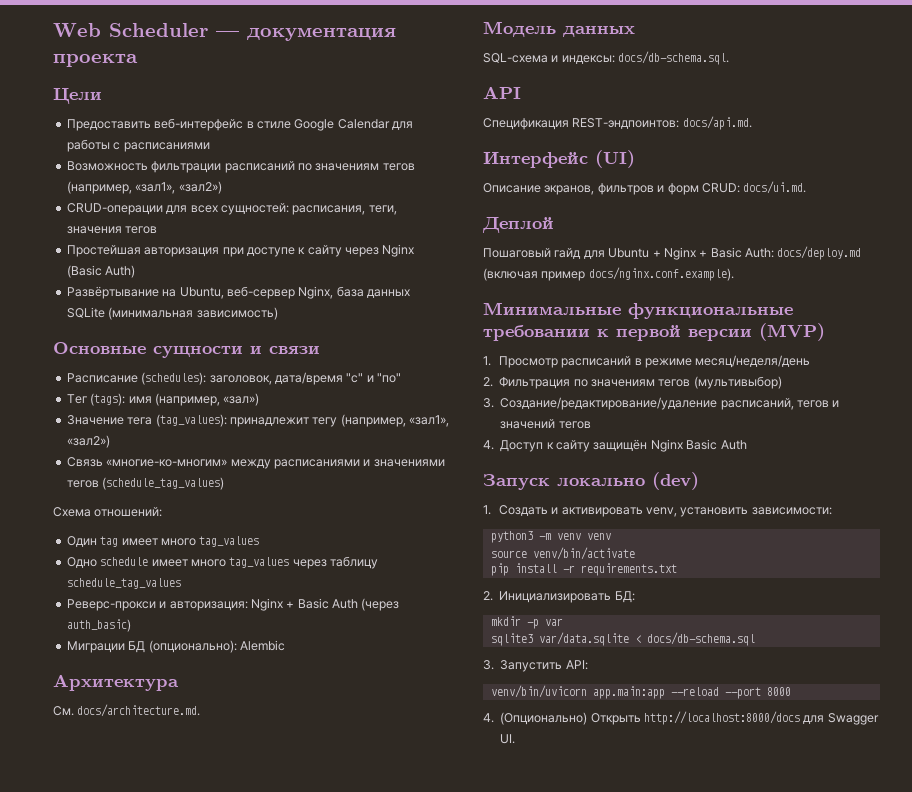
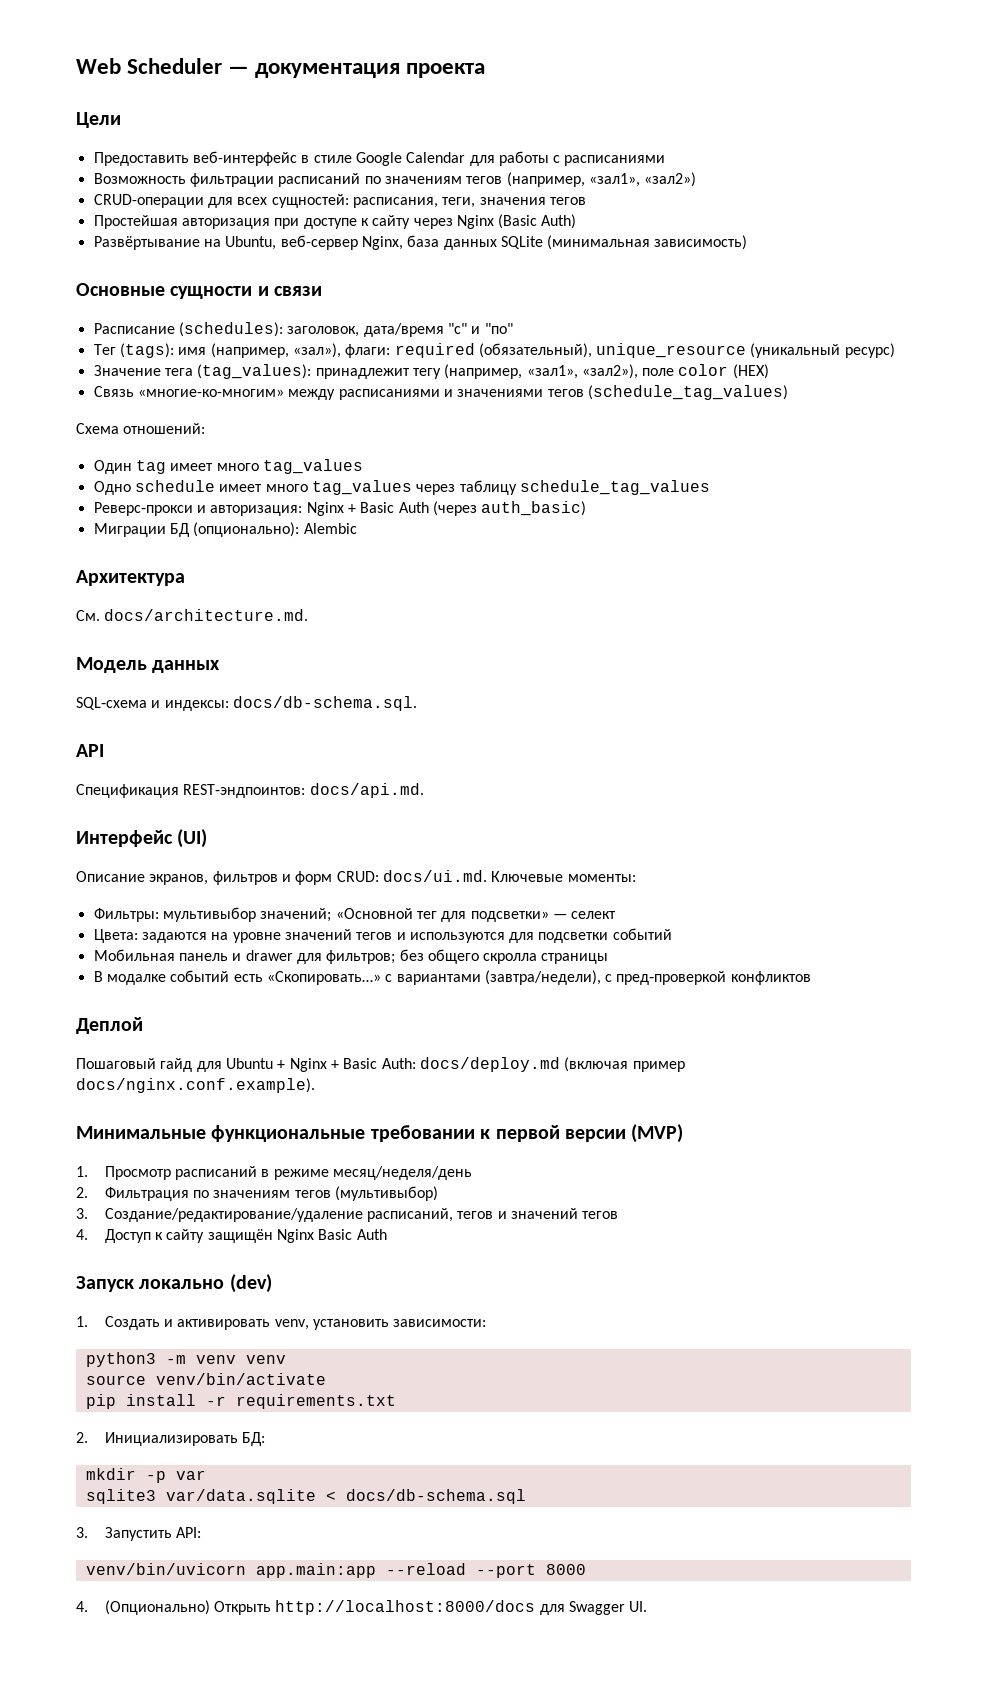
[223,393,260,406] «зал») -> [292,343,895,358] «зал»), флаги: required (обязательный), unique_resource (уникальный ресурс)
[66,435,110,448] «зал2») -> [581,364,769,379] «зал2»), поле color (HEX)
(807, 187) none -> [491,871,636,882] [93,907,617,922] [93,928,672,943] [93,949,609,964] [93,970,811,985] Ключевые моменты: // Фильтры: мультивыбор значений; «Основной тег для подсветки» — селект // Цвета: задаются на уровне значений тегов и используются для подсветки событий // Мобильная панель и drawer для фильтров; без общего скролла страницы // В модалке событий есть «Скопировать…» с вариантами (завтра/недели), с пред‑проверкой конфликтов

